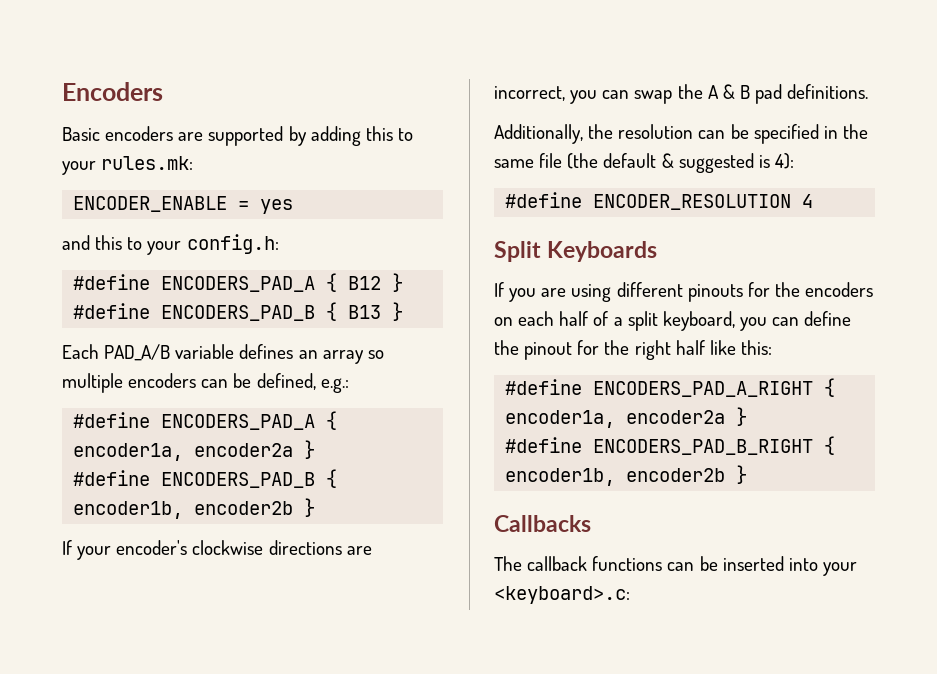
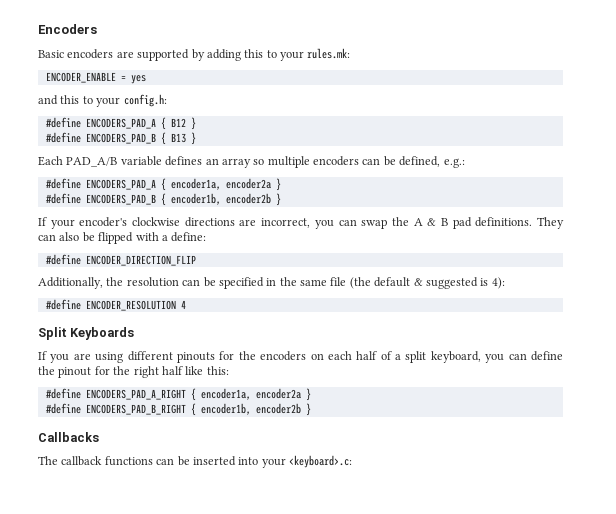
(869, 91) none -> [537,217,564,229] [38,232,207,244] [45,254,196,266] They can also be flipped with a define: // #define ENCODER_DIRECTION_FLIP

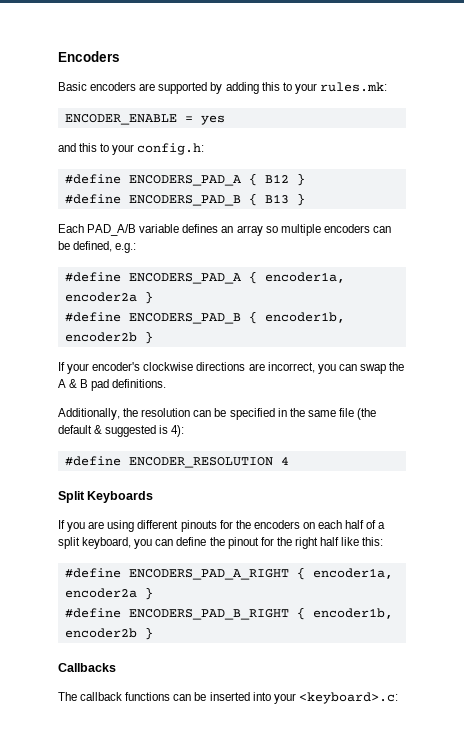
[537,217,564,229] [38,232,207,244] [45,254,196,266] They can also be flipped with a define: // #define ENCODER_DIRECTION_FLIP -> (167, 383) none

